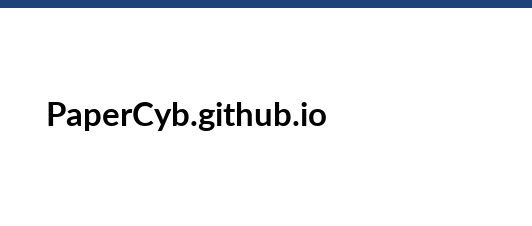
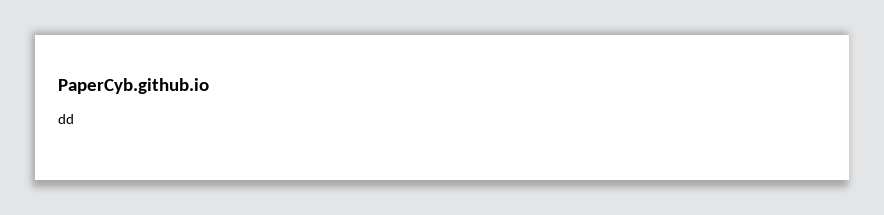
(327, 116) none -> [58,114,74,124] // dd

